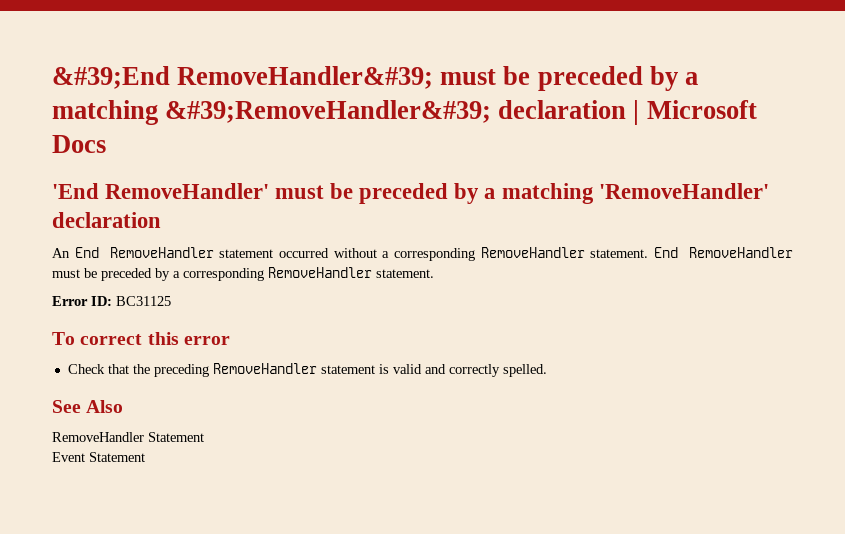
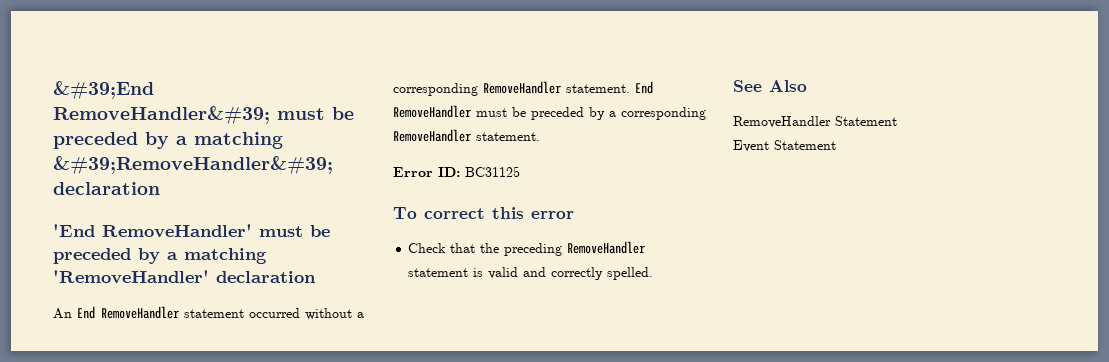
[633,100,757,125] [52,135,106,153] | Microsoft Docs -> (160, 188) none

